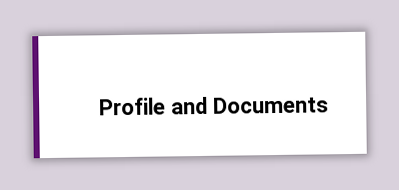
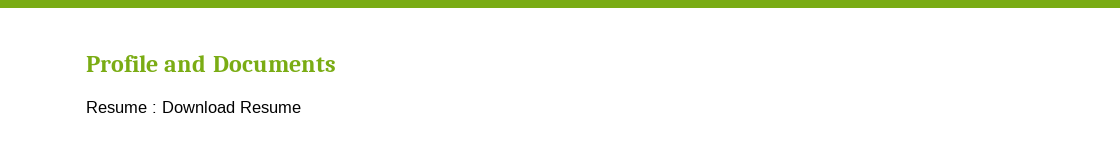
(329, 105) none -> [86,101,301,113] // Resume : Download Resume

